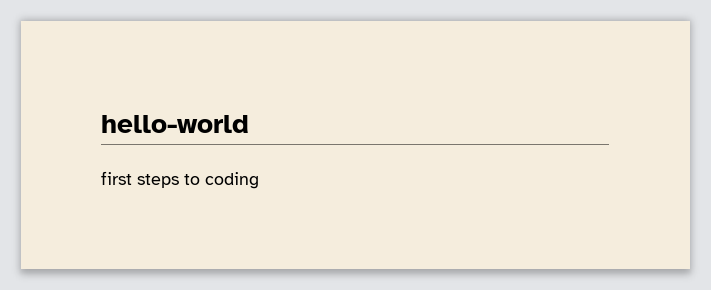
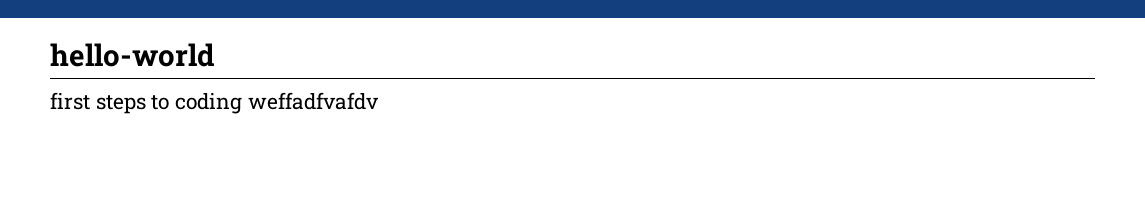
(259, 180) none -> [247,92,379,110] weffadfvafdv

